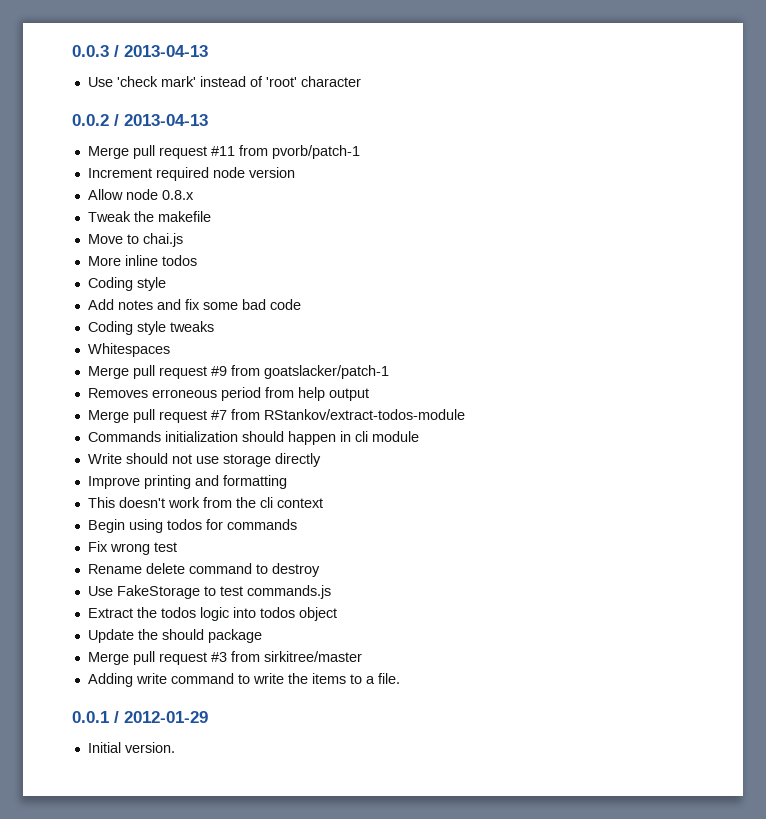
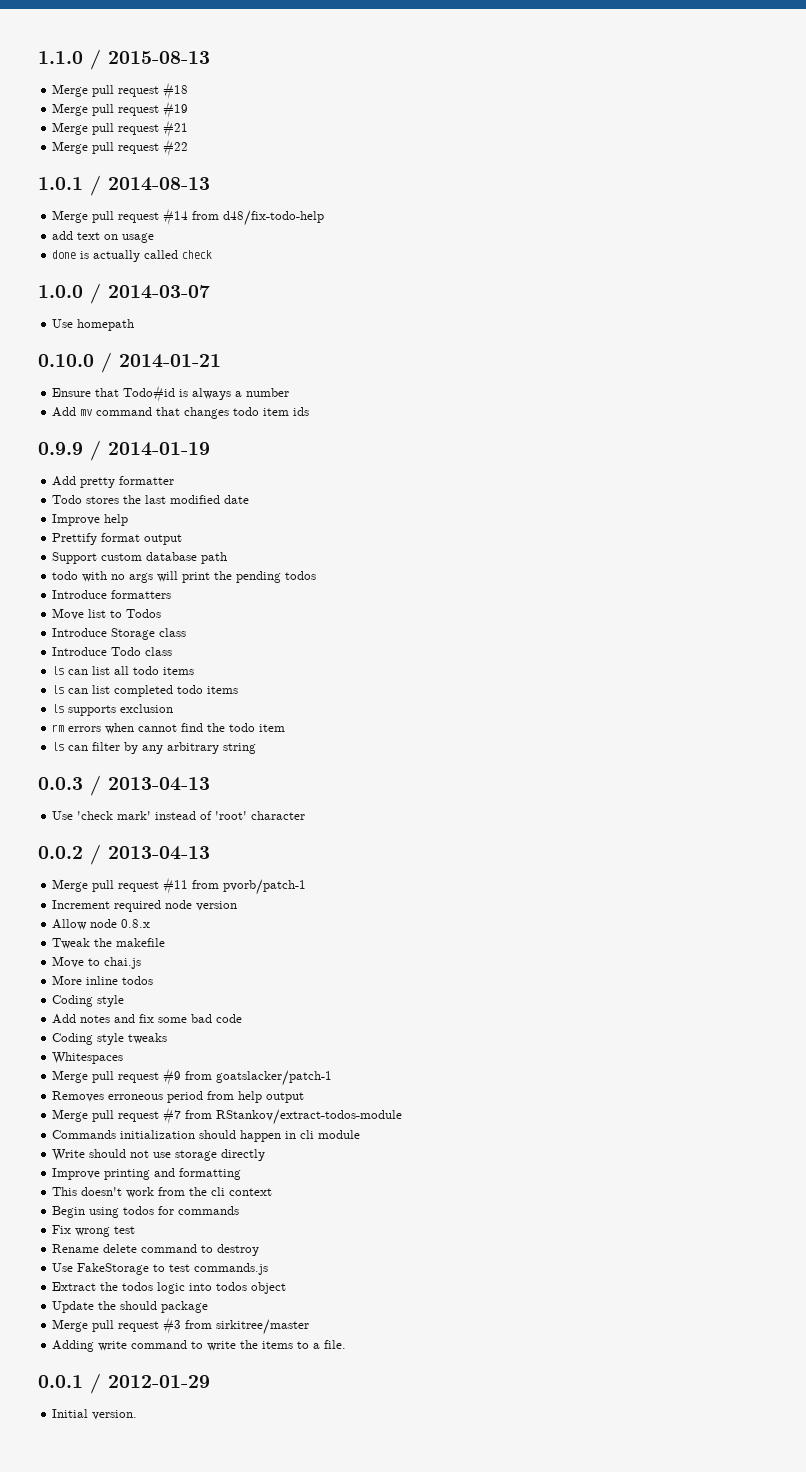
(72, 51) none -> [38,49,210,70] [52,82,189,99] [52,101,189,118] [52,120,189,137] [52,139,189,156] [38,175,210,196] [52,208,325,226] [52,231,155,243] [52,250,213,262] [38,283,210,304] [52,319,135,331] [38,352,221,373] [52,385,290,402] [52,407,310,419] [38,440,210,461] [52,476,175,488] [52,495,250,504] [52,514,129,526] [52,533,183,545] [52,552,228,564] [52,571,317,583] [52,590,172,599] [52,608,162,620] [52,628,187,640] [52,647,173,656] [52,666,195,675] [52,685,239,697] [52,704,174,716] [52,723,286,734] [52,742,257,754] 1.1.0 / 2015-08-13 // Merge pull request #18 // Merge pull request #19 // Merge pull request #21 // Merge pull request #22 // 1.0.1 / 2014-08-13 // Merge pull request #14 from d48/fix-todo-help // add text on usage // done is actually called check // 1.0.0 / 2014-03-07 // Use homepath // 0.10.0 / 2014-01-21 // Ensure that Todo#id is always a number // Add mv command that changes todo item ids // 0.9.9 / 2014-01-19 // Add pretty formatter // Todo stores the last modified date // Improve help // Prettify format output // Support custom database path // todo with no args will print the pending todos // Introduce formatters // Move list to Todos // Introduce Storage class // Introduce Todo class // ls can list all todo items // ls can list completed todo items // ls supports exclusion // rm errors when cannot find the todo item // ls can filter by any arbitrary string //

